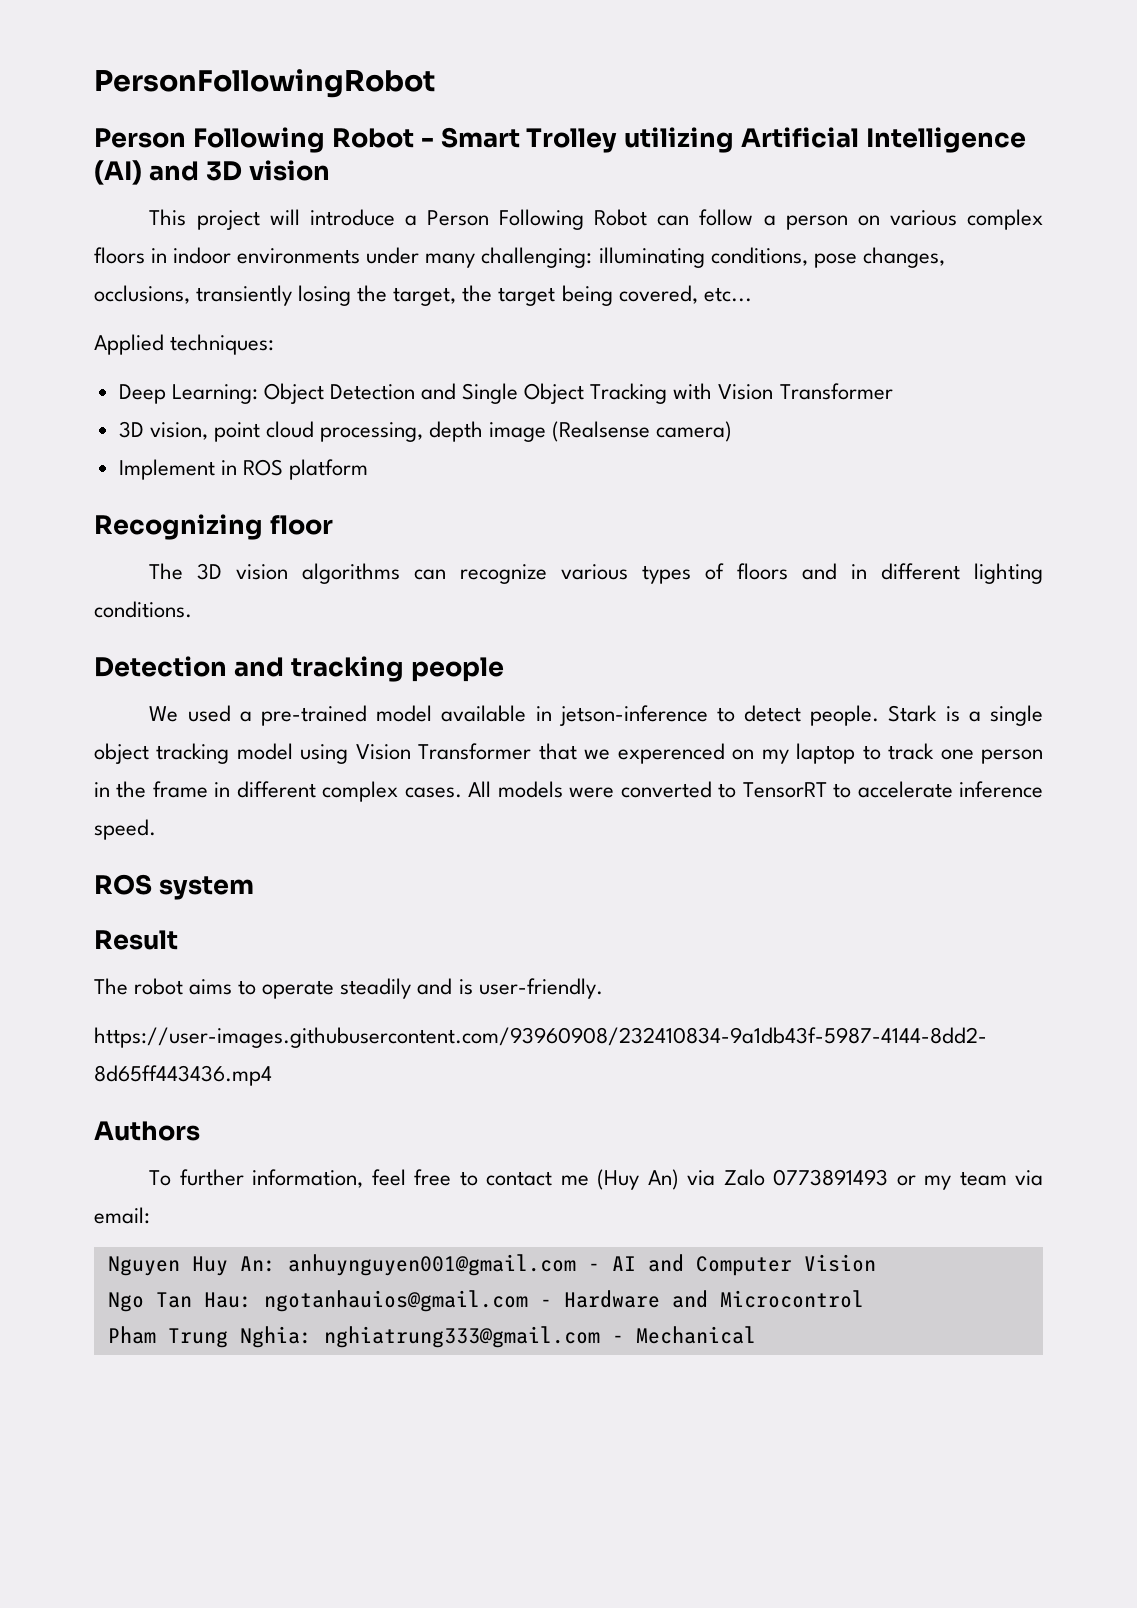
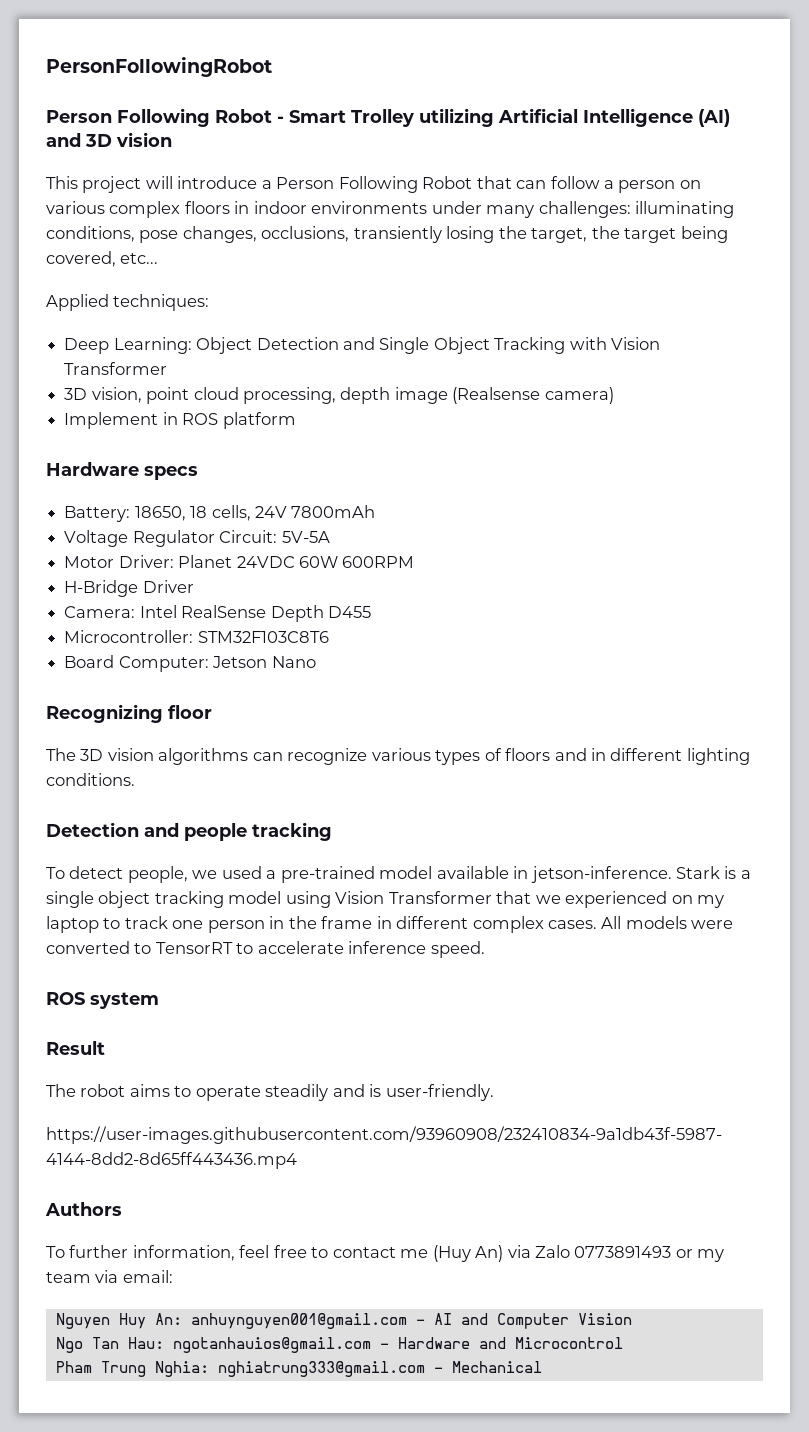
(648, 217) none -> [476,176,512,189] that
[481,247,593,268] challenging: -> [538,201,631,218] challenges:
(368, 469) none -> [46,462,198,480] [64,505,376,522] [64,530,330,547] [64,555,415,568] [64,580,194,597] [64,605,371,622] [64,630,329,643] [64,655,316,672] // Hardware specs // Battery: 18650, 18 cells, 24V 7800mAh // Voltage Regulator Circuit: 5V-5A // Motor Driver: Planet 24VDC 60W 600RPM // H-Bridge Driver // Camera: Intel RealSense Depth D455 // Microcontroller: STM32F103C8T6 // Board Computer: Jetson Nano
[290,656,504,682] [149,706,179,722] tracking people // We -> [184,822,332,841] [46,866,218,883] people tracking // To detect people, we
[558,705,880,726] jetson-inference to detect people. -> [530,866,672,883] jetson-inference.
[617,743,725,764] experenced -> [565,891,668,908] experienced

